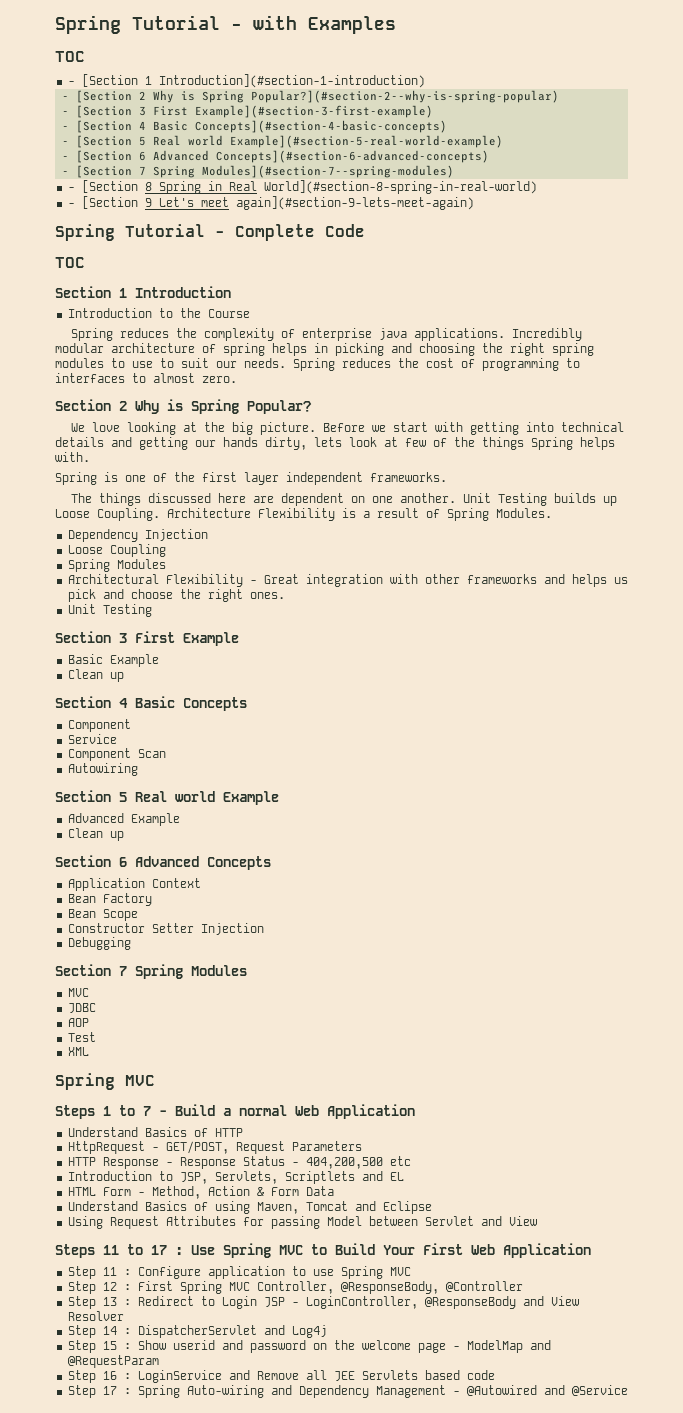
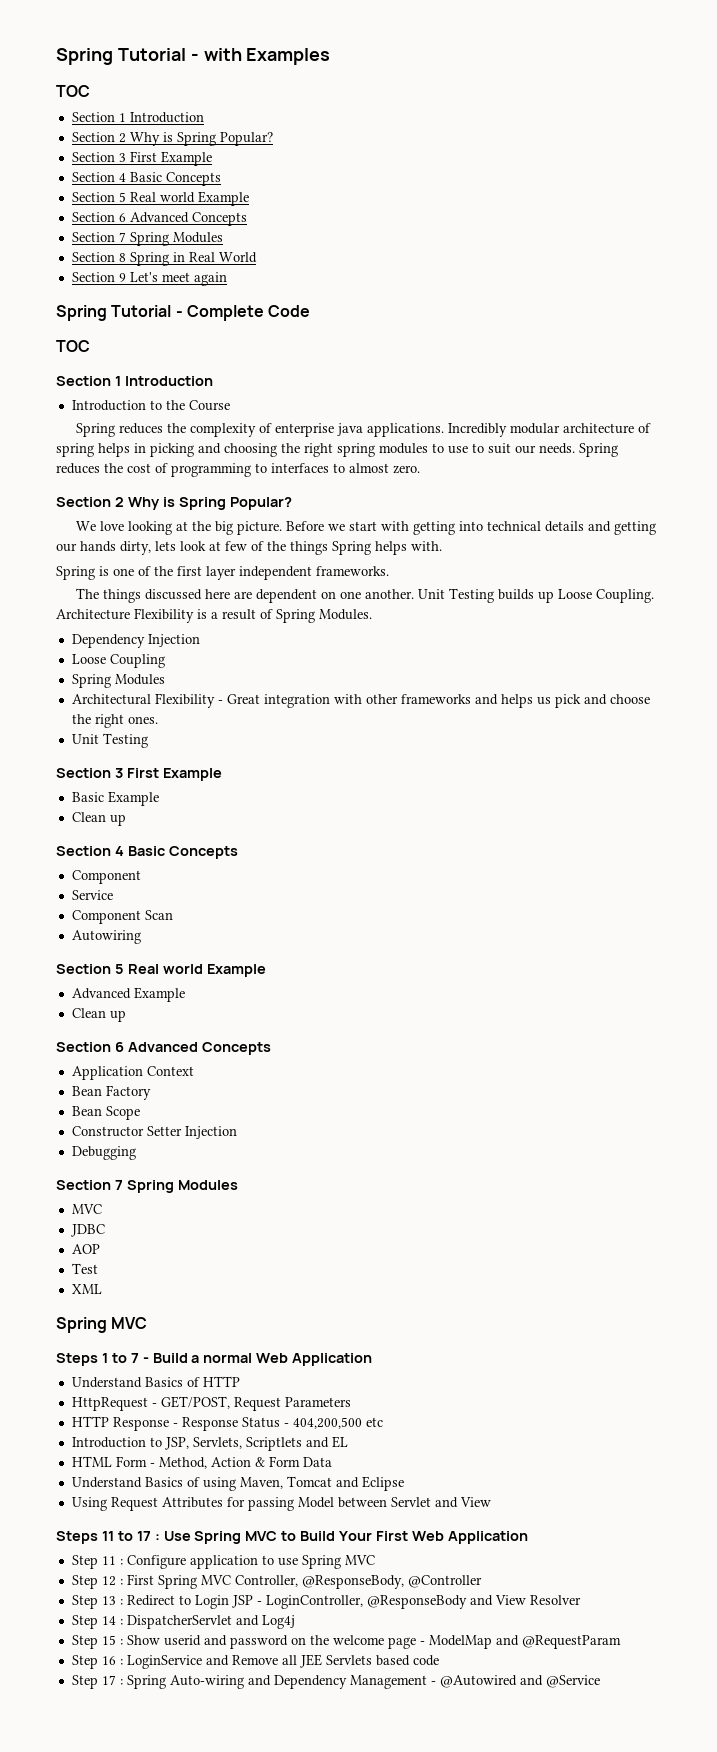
[67,74,425,88] [61,90,559,103] [61,105,433,118] [61,120,447,133] [61,135,503,148] [61,150,489,163] [61,165,454,178] [67,180,138,193] - [Section 1 Introduction](#section-1-introduction) // - [Section 2 Why is Spring Popular?](#section-2--why-is-spring-popular) // - [Section 3 First Example](#section-3-first-example) // - [Section 4 Basic Concepts](#section-4-basic-concepts) // - [Section 5 Real world Example](#section-5-real-world-example) // - [Section 6 Advanced Concepts](#section-6-advanced-concepts) // - [Section 7 Spring Modules](#section-7--spring-modules) // - [Section -> [71,112,204,123] [71,132,273,146] [71,151,212,166] [71,172,221,186] [71,191,249,206] [71,212,247,226] [71,232,223,246] [71,252,115,262] Section 1 Introduction // Section 2 Why is Spring Popular? // Section 3 First Example // Section 4 Basic Concepts // Section 5 Real world Example // Section 6 Advanced Concepts // Section 7 Spring Modules // Section
[263,180,537,194] [67,196,138,209] World](#section-8-spring-in-real-world) // - [Section -> [218,252,257,263] [71,272,115,282] World // Section
[235,196,474,210] again](#section-9-lets-meet-again) -> [193,272,227,286] again

